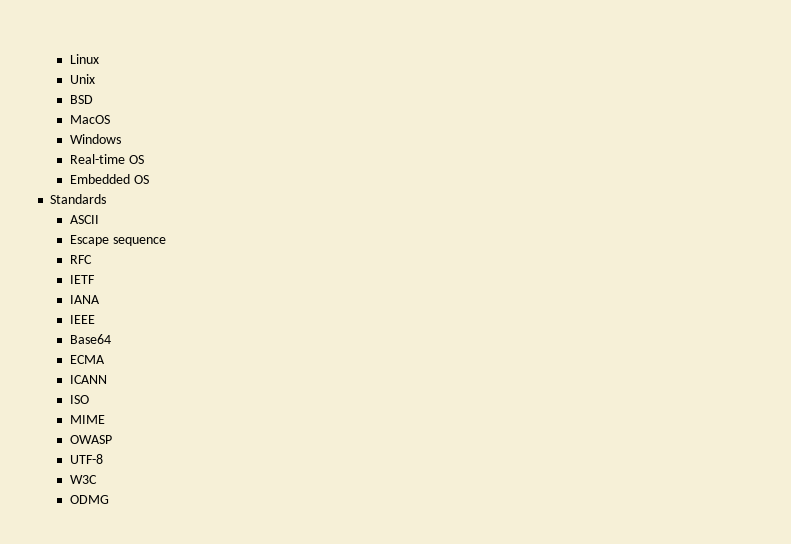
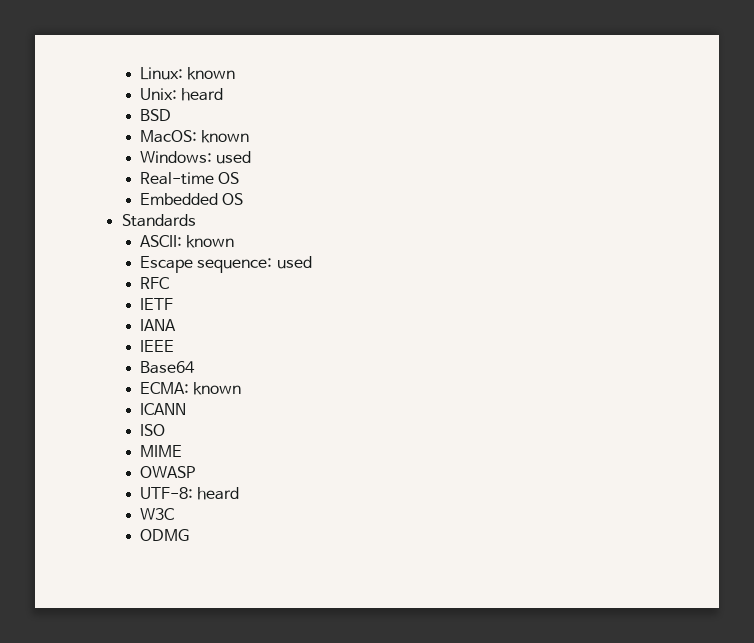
[70,54,100,64] [70,74,96,84] [70,95,94,104] [70,115,111,124] [70,134,122,144] Linux // Unix // BSD // MacOS // Windows -> [139,67,236,80] [139,88,224,101] [139,109,171,121] [139,130,250,143] [139,151,252,164] Linux: known // Unix: heard // BSD // MacOS: known // Windows: used
[70,215,100,224] ASCII -> [139,235,235,248] ASCII: known
[112,237,166,246] sequence -> [197,256,312,273] sequence: used
[70,355,106,364] ECMA -> [139,382,242,395] ECMA: known
[70,454,104,464] UTF-8 -> [139,487,240,500] UTF-8: heard

